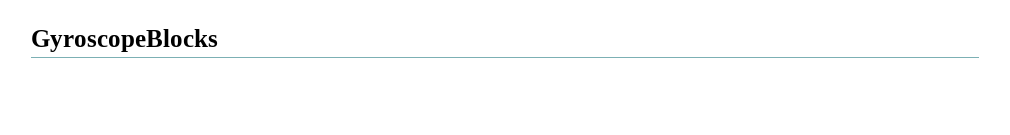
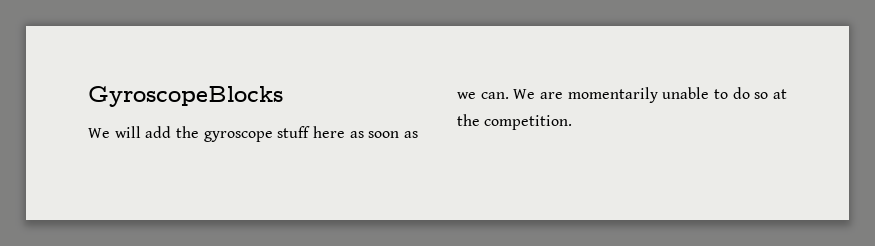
(218, 40) none -> [88,126,419,142] [457,87,787,103] [457,114,573,130] // We will add the gyroscope stuff here as soon as we can. We are momentarily unable to do so at the competition.

